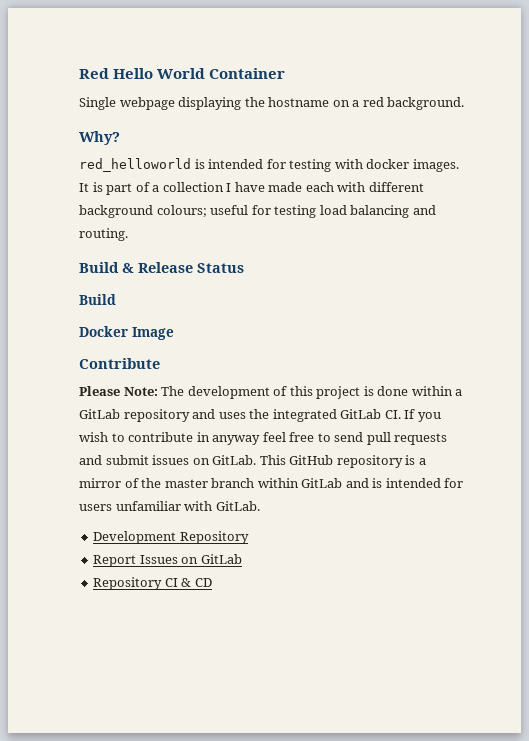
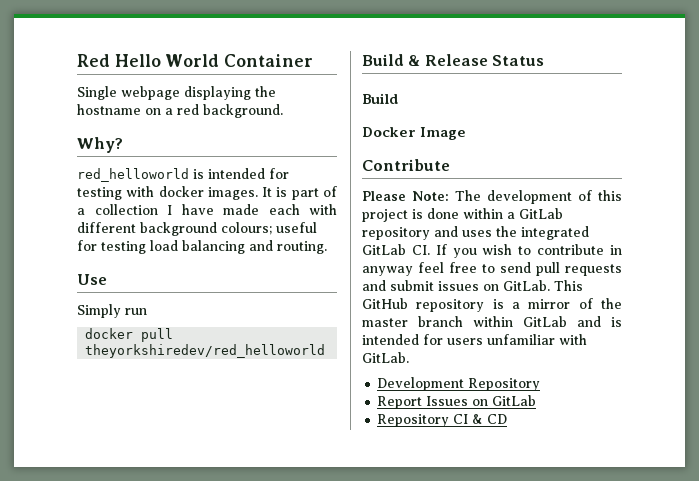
(128, 234) none -> [77,274,107,285] [77,304,147,318] [85,328,174,342] [85,344,326,358] // Use // Simply run // docker pull theyorkshiredev/red_helloworld

